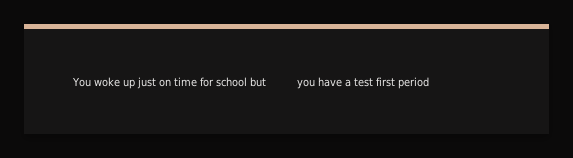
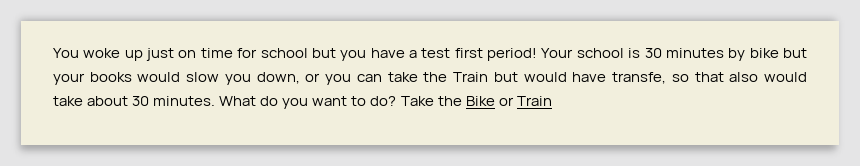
[398,77,429,89] period -> [487,48,808,61] [53,72,807,85] [53,96,552,109] period! Your school is 30 minutes by bike but your books would slow you down, or you can take the Train but would have transfe, so that also would take about 30 minutes. What do you want to do? Take the Bike or Train

